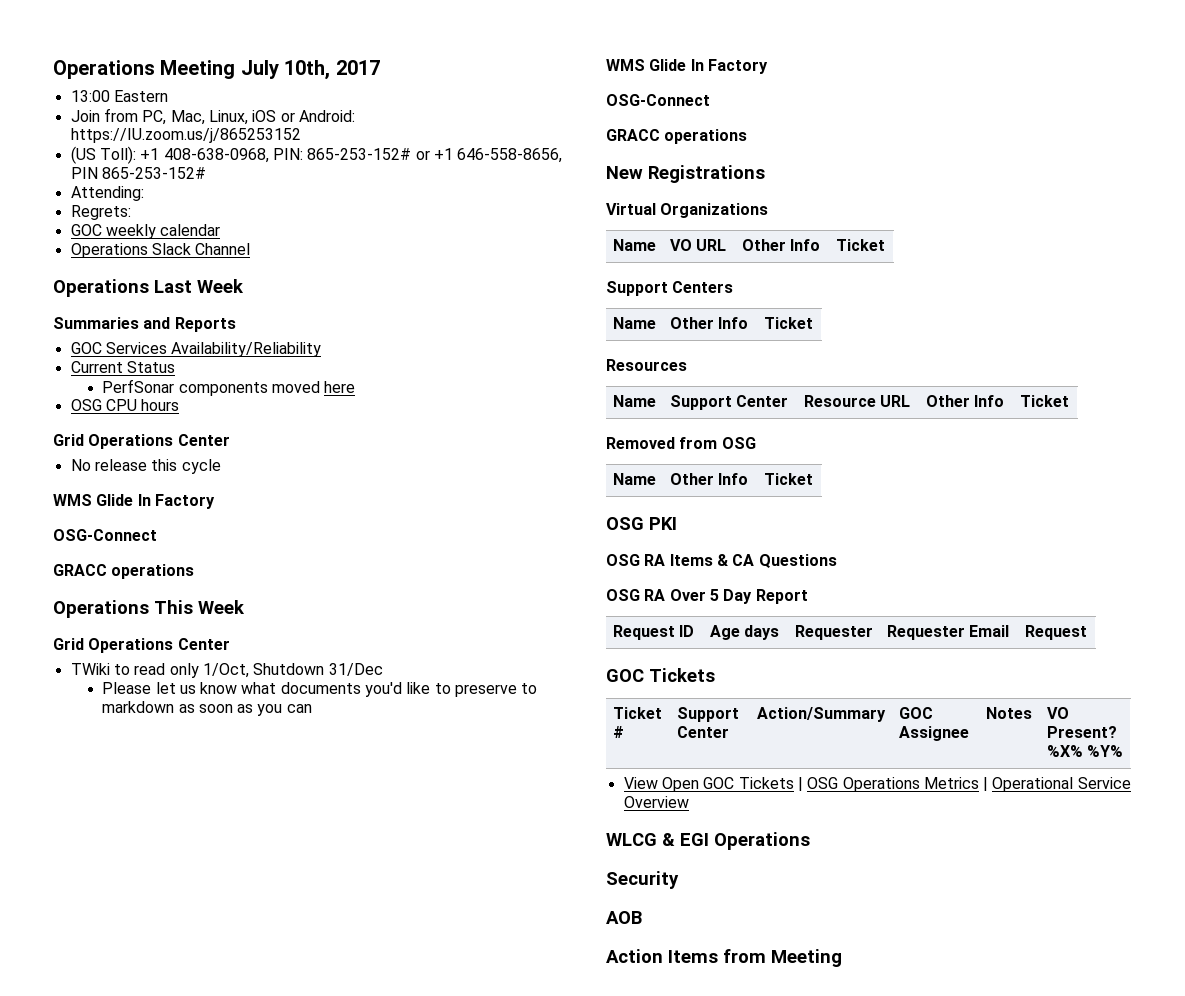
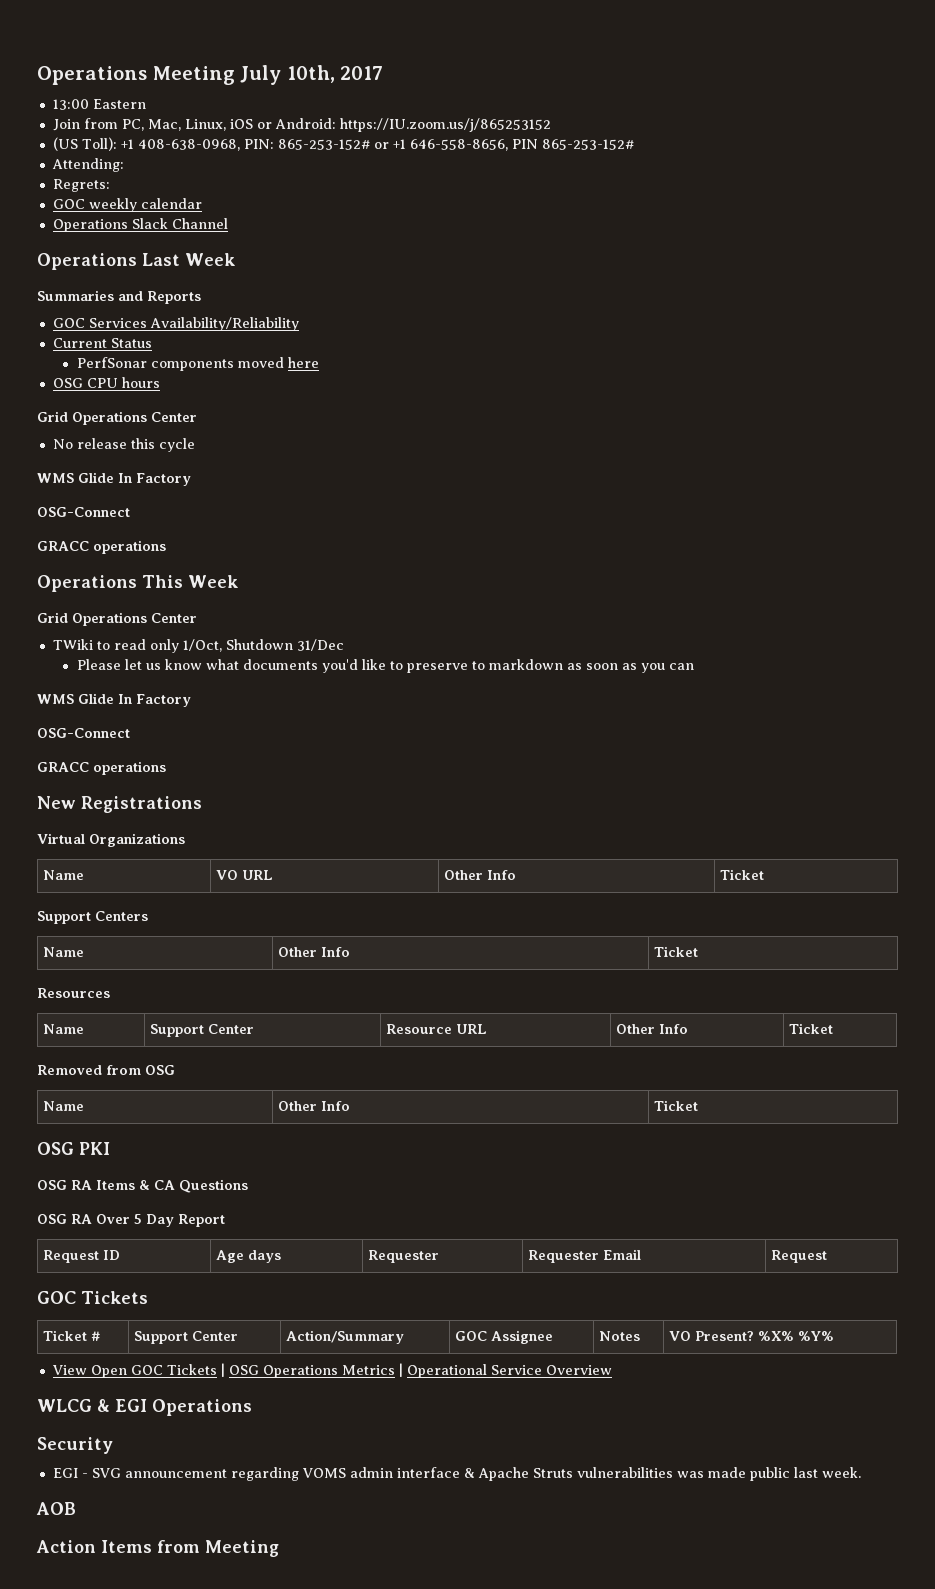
(679, 880) none -> [52,1467,861,1481] // EGI - SVG announcement regarding VOMS admin interface & Apache Struts vulnerabilities was made public last week.

